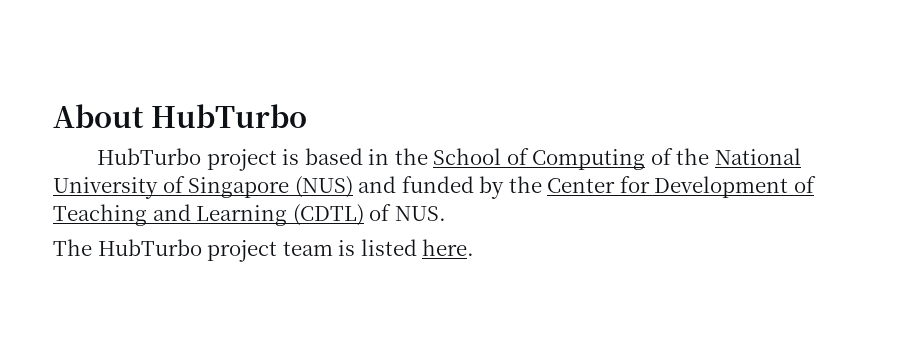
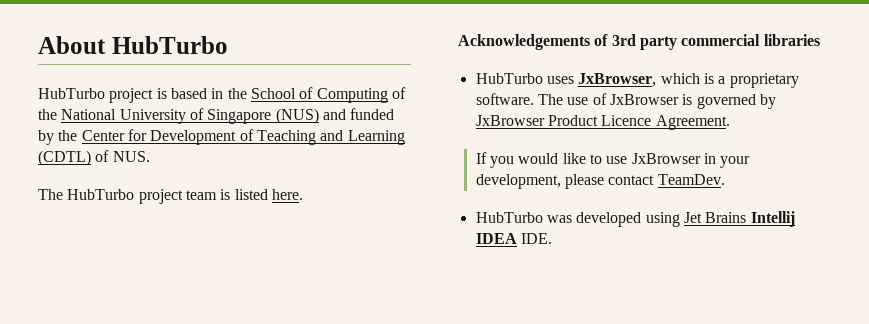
(475, 247) none -> [458,34,820,50] [475,73,799,88] [475,93,776,109] [475,115,730,130] [475,152,751,168] [475,174,725,189] [475,211,795,227] [475,233,552,244] // Acknowledgements of 3rd party commercial libraries // HubTurbo uses JxBrowser, which is a proprietary software. The use of JxBrowser is governed by JxBrowser Product Licence Agreement. // If you would like to use JxBrowser in your development, please contact TeamDev. // HubTurbo was developed using Jet Brains Intellij IDEA IDE.

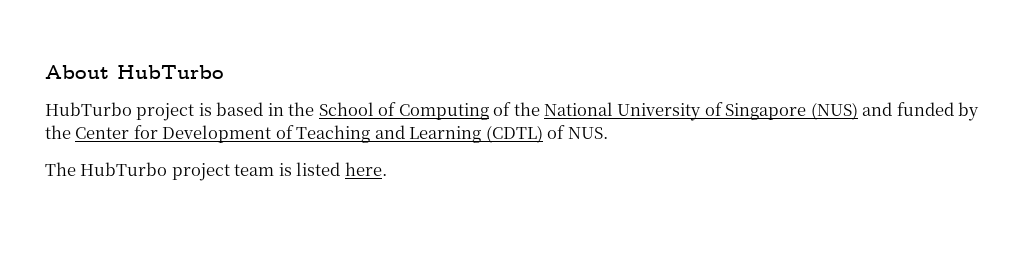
[458,34,820,50] [475,73,799,88] [475,93,776,109] [475,115,730,130] [475,152,751,168] [475,174,725,189] [475,211,795,227] [475,233,552,244] // Acknowledgements of 3rd party commercial libraries // HubTurbo uses JxBrowser, which is a proprietary software. The use of JxBrowser is governed by JxBrowser Product Licence Agreement. // If you would like to use JxBrowser in your development, please contact TeamDev. // HubTurbo was developed using Jet Brains Intellij IDEA IDE. -> (387, 169) none

